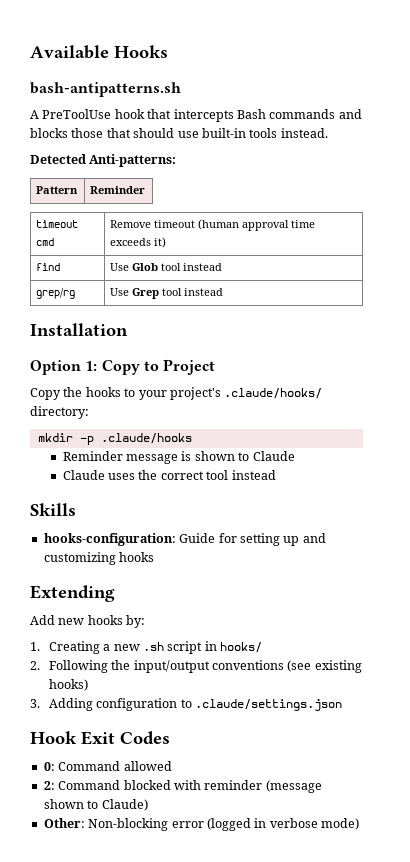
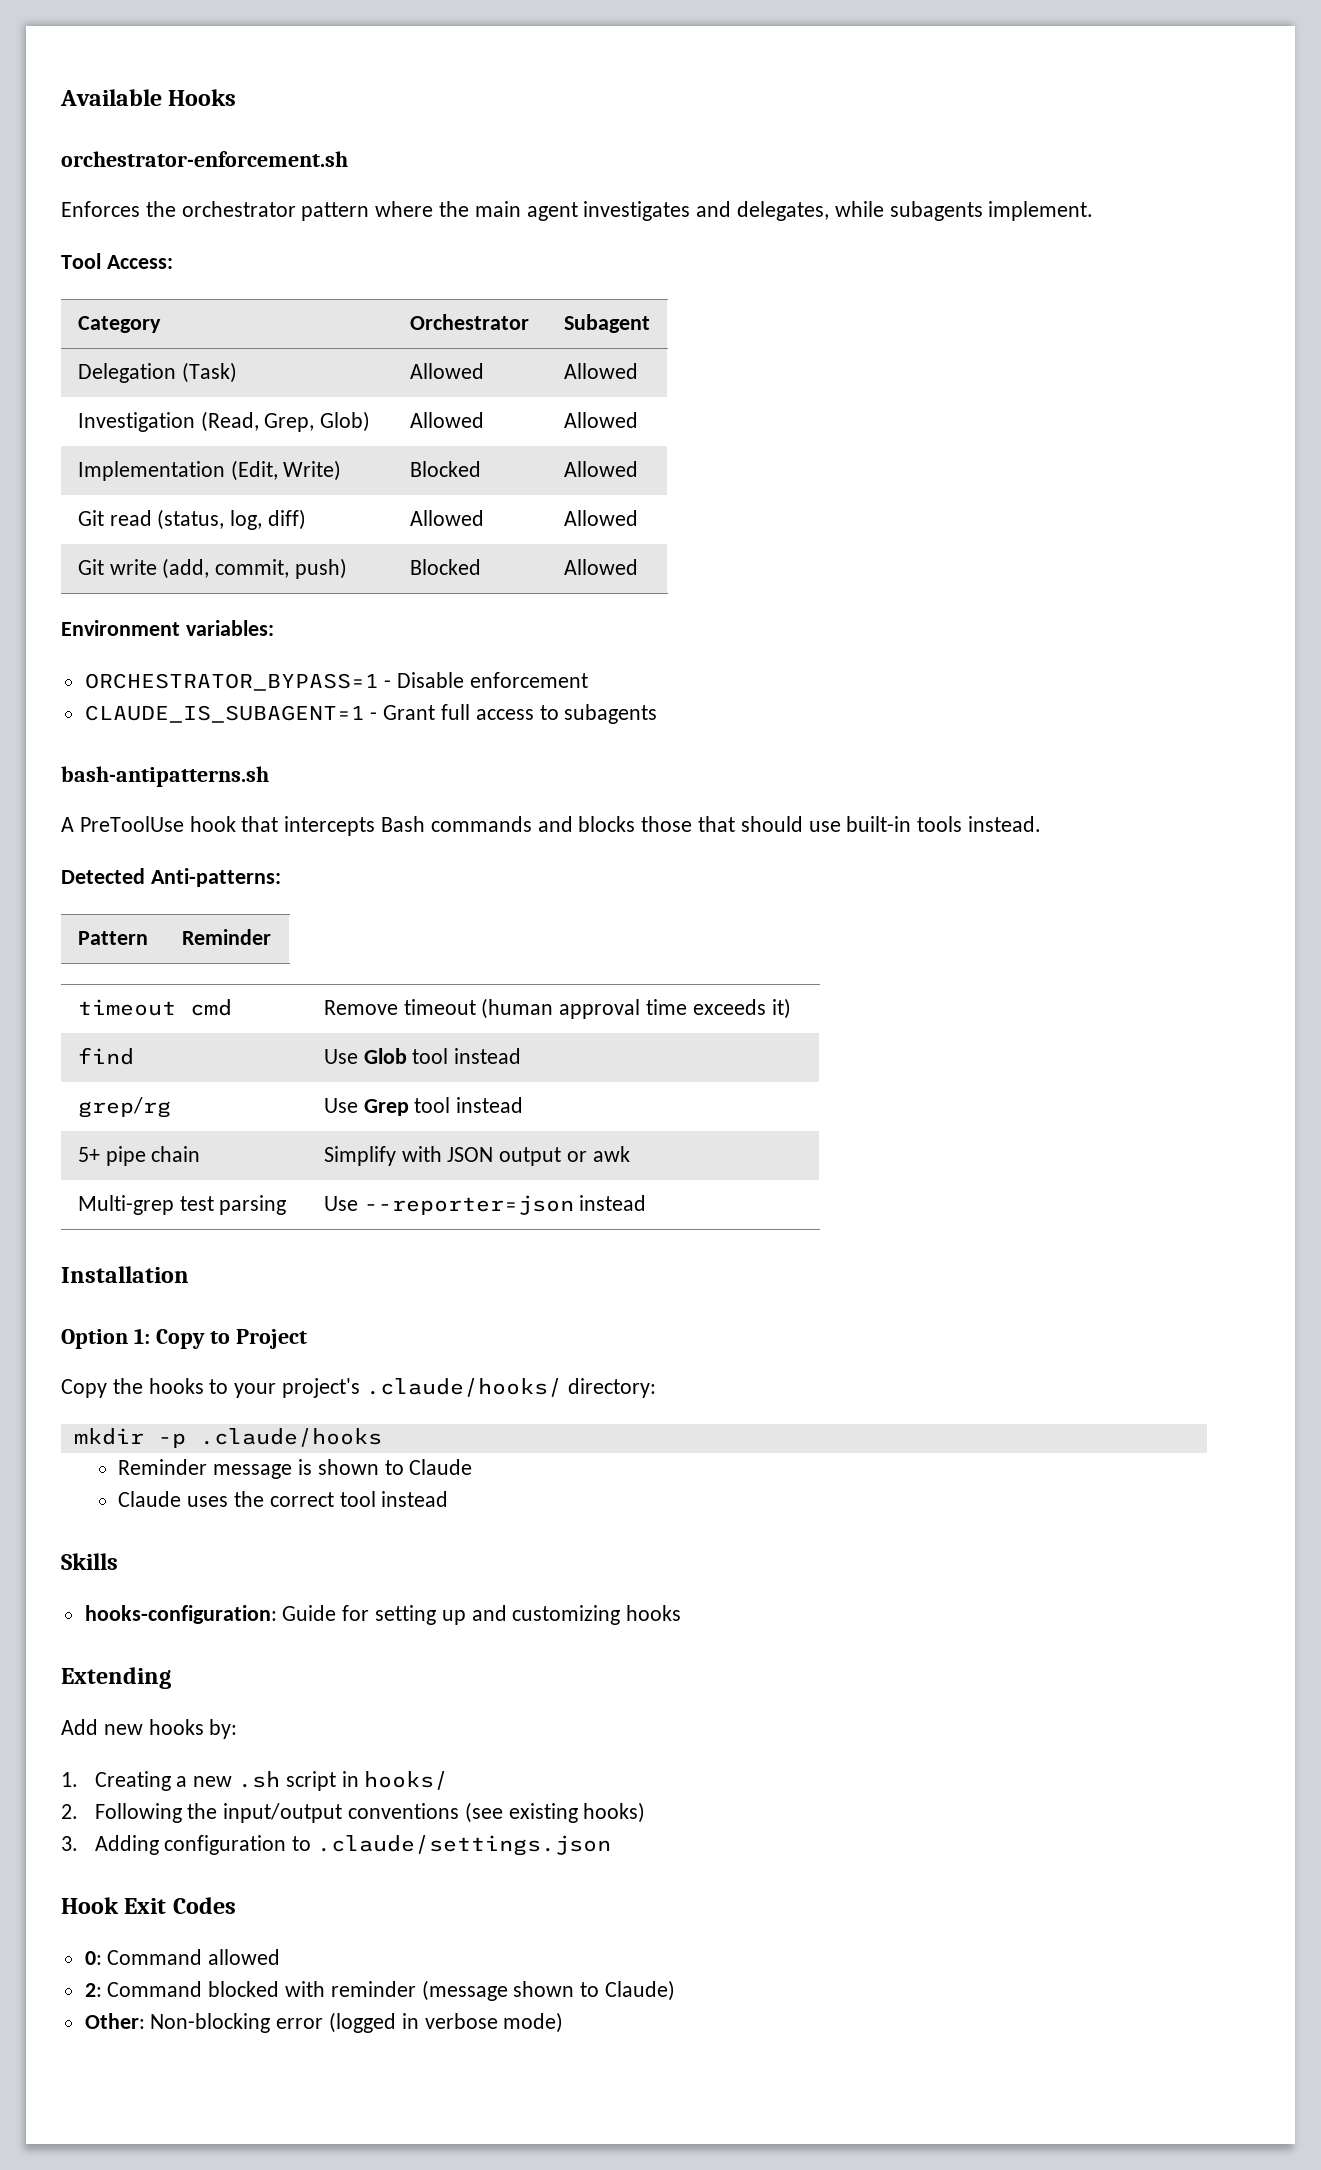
(168, 51) none -> [61,151,348,167] [61,201,1094,221] [61,253,173,269] [77,316,161,333] [409,314,529,330] [563,314,650,333] [77,362,237,383] [409,363,484,379] [563,363,638,379] [77,411,371,432] [409,412,484,428] [563,412,638,428] [77,460,342,481] [409,461,481,477] [563,461,638,477] [77,509,307,530] [409,510,484,526] [563,510,638,526] [77,558,348,579] [409,559,481,575] [563,559,638,575] [61,620,274,636] [84,672,589,691] [84,704,658,724] // orchestrator-enforcement.sh // Enforces the orchestrator pattern where the main agent investigates and delegates, while subagents implement. // Tool Access: // Category | Orchestrator | Subagent // Delegation (Task) | Allowed | Allowed // Investigation (Read, Grep, Glob) | Allowed | Allowed // Implementation (Edit, Write) | Blocked | Allowed // Git read (status, log, diff) | Allowed | Allowed // Git write (add, commit, push) | Blocked | Allowed // Environment variables: // ORCHESTRATOR_BYPASS=1 - Disable enforcement // CLAUDE_IS_SUBAGENT=1 - Grant full access to subagents
(224, 292) none -> [77,1146,201,1166] [323,1146,630,1166] [77,1195,287,1215] [323,1195,647,1215] // 5+ pipe chain | Simplify with JSON output or awk // Multi-grep test parsing | Use --reporter=json instead

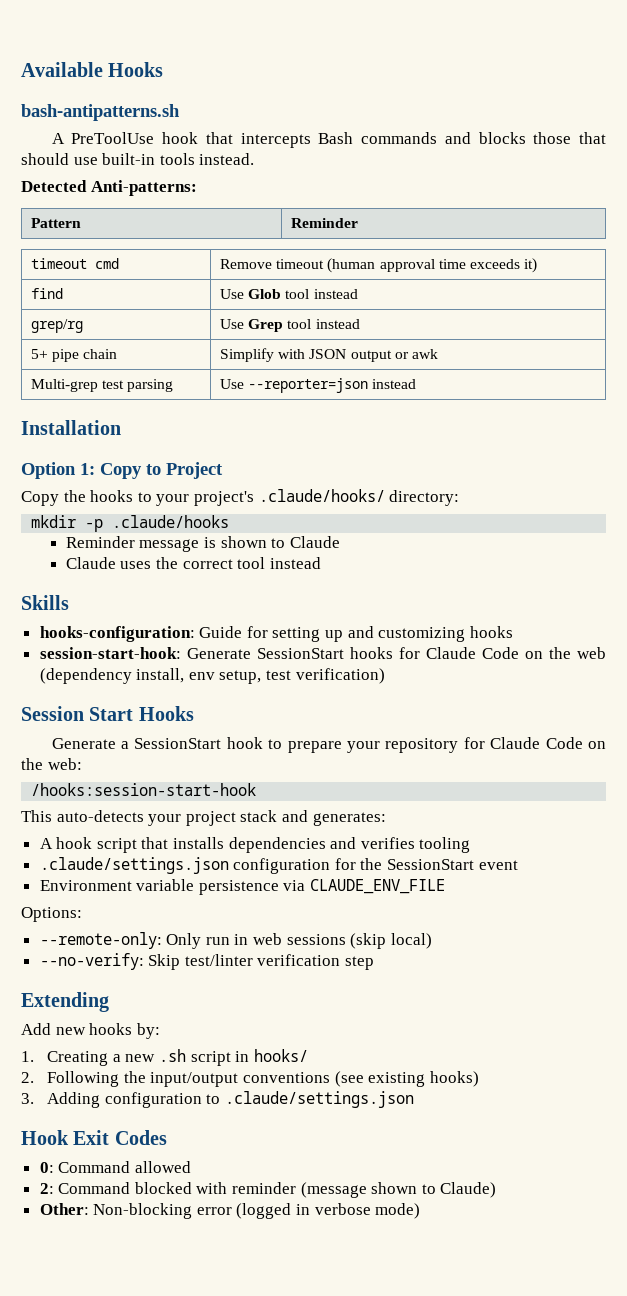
[61,151,348,167] [61,201,1094,221] [61,253,173,269] [77,316,161,333] [409,314,529,330] [563,314,650,333] [77,362,237,383] [409,363,484,379] [563,363,638,379] [77,411,371,432] [409,412,484,428] [563,412,638,428] [77,460,342,481] [409,461,481,477] [563,461,638,477] [77,509,307,530] [409,510,484,526] [563,510,638,526] [77,558,348,579] [409,559,481,575] [563,559,638,575] [61,620,274,636] [84,672,589,691] [84,704,658,724] // orchestrator-enforcement.sh // Enforces the orchestrator pattern where the main agent investigates and delegates, while subagents implement. // Tool Access: // Category | Orchestrator | Subagent // Delegation (Task) | Allowed | Allowed // Investigation (Read, Grep, Glob) | Allowed | Allowed // Implementation (Edit, Write) | Blocked | Allowed // Git read (status, log, diff) | Allowed | Allowed // Git write (add, commit, push) | Blocked | Allowed // Environment variables: // ORCHESTRATOR_BYPASS=1 - Disable enforcement // CLAUDE_IS_SUBAGENT=1 - Grant full access to subagents -> (164, 69) none
(682, 1613) none -> [39,647,606,659] [39,668,385,684] [21,706,194,721] [51,737,606,753] [21,758,82,770] [31,783,257,796] [21,810,386,826] [39,837,471,853] [39,857,518,874] [39,879,446,895] [21,907,82,922] [39,932,432,949] [39,953,375,970] // session-start-hook: Generate SessionStart hooks for Claude Code on the web (dependency install, env setup, test verification) // Session Start Hooks // Generate a SessionStart hook to prepare your repository for Claude Code on the web: // /hooks:session-start-hook // This auto-detects your project stack and generates: // A hook script that installs dependencies and verifies tooling // .claude/settings.json configuration for the SessionStart event // Environment variable persistence via CLAUDE_ENV_FILE // Options: // --remote-only: Only run in web sessions (skip local) // --no-verify: Skip test/linter verification step

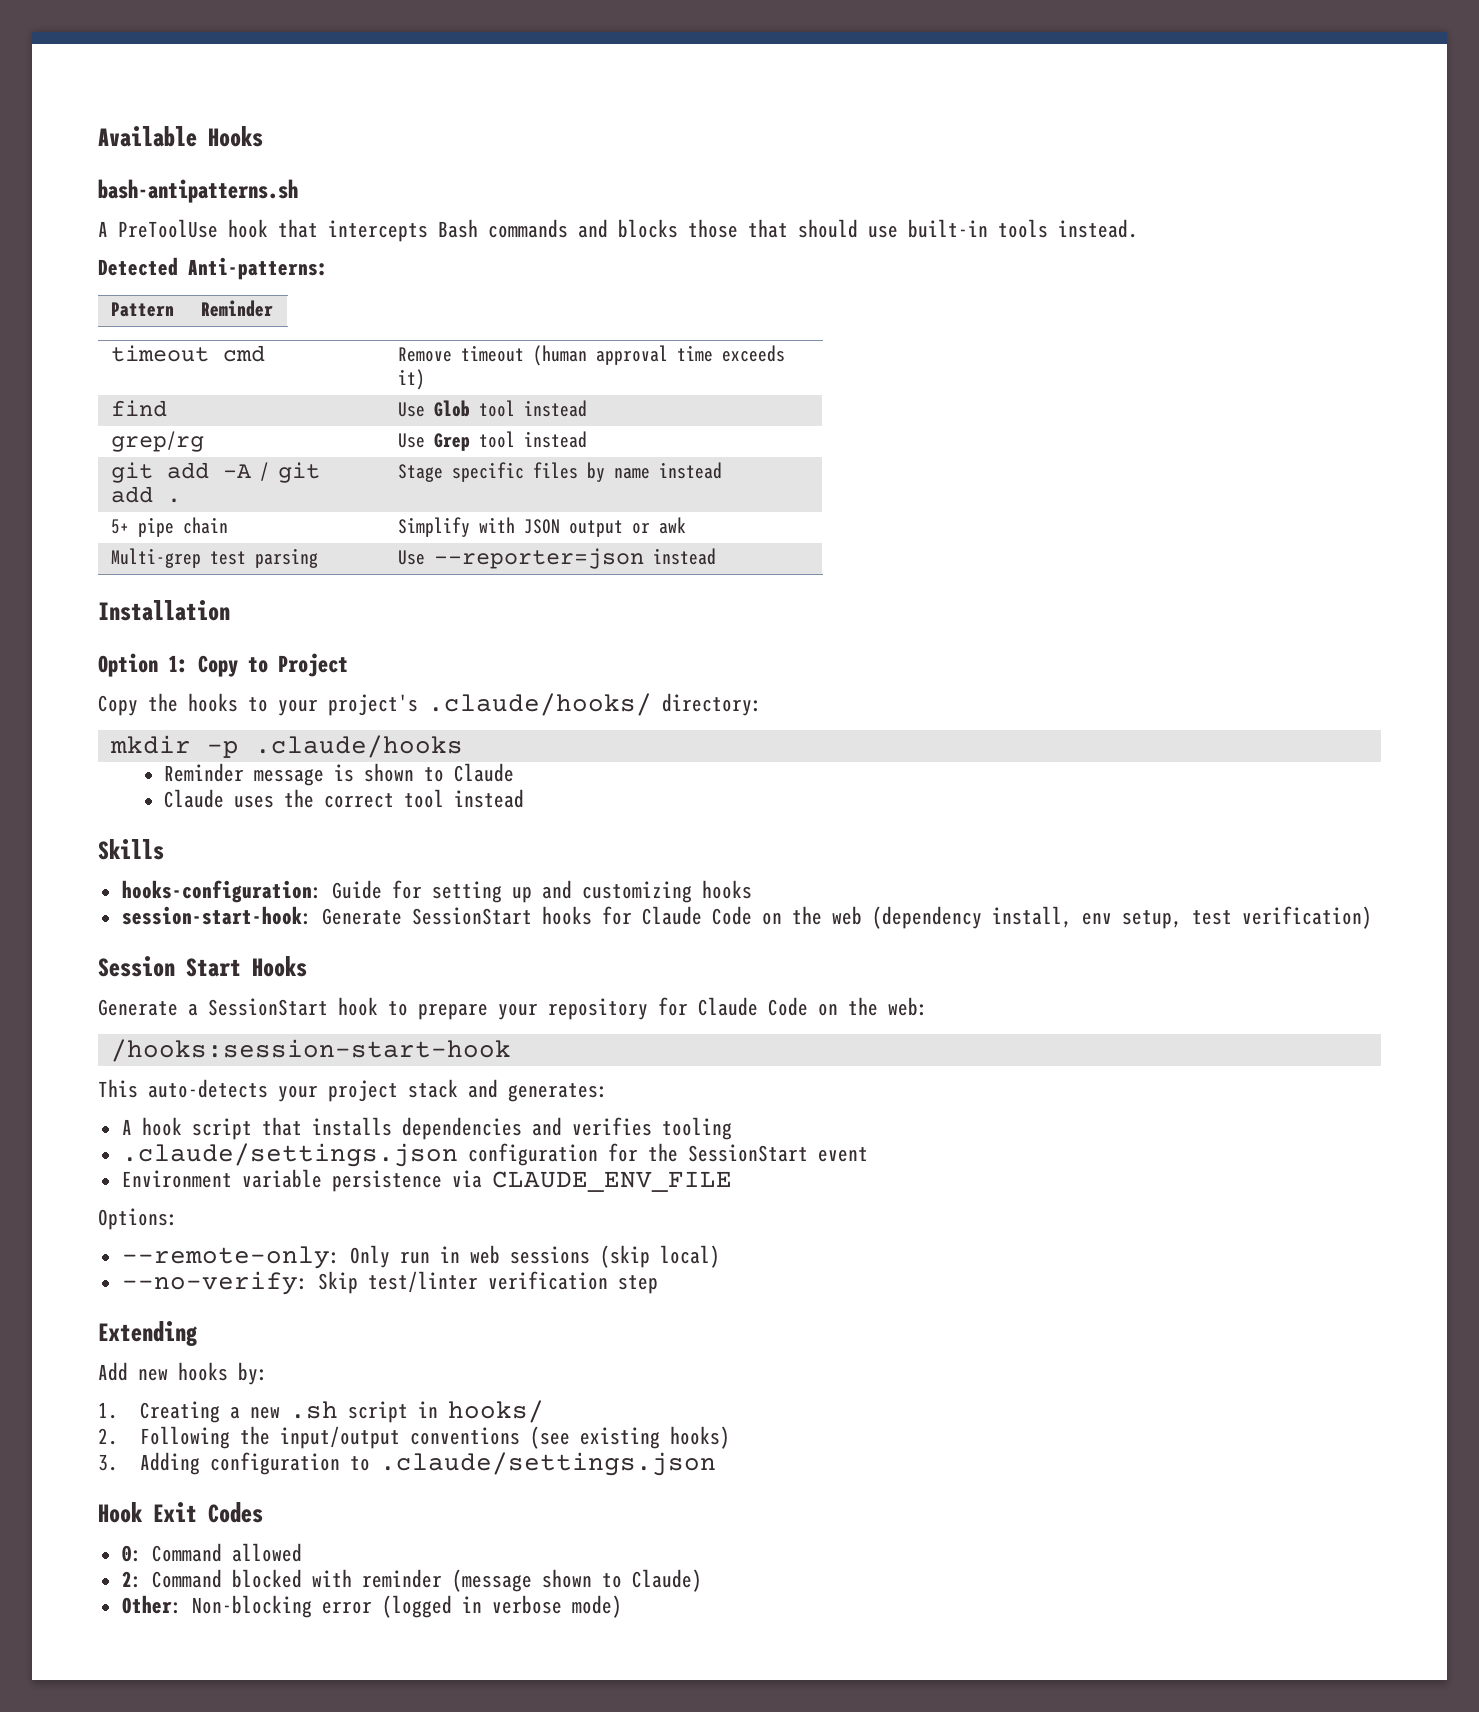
(360, 324) none -> [111,462,321,483] [111,486,182,503] [398,462,723,482] // git add -A / git add . | Stage specific files by name instead

